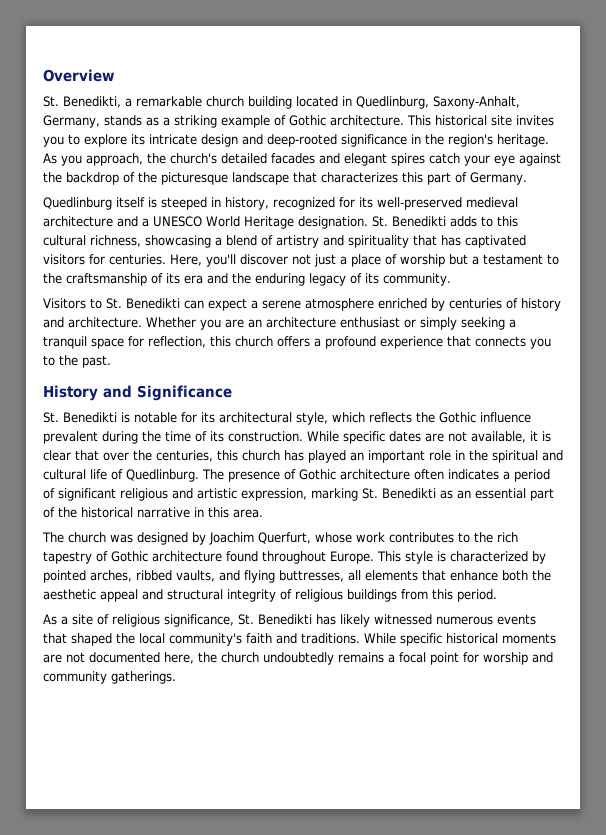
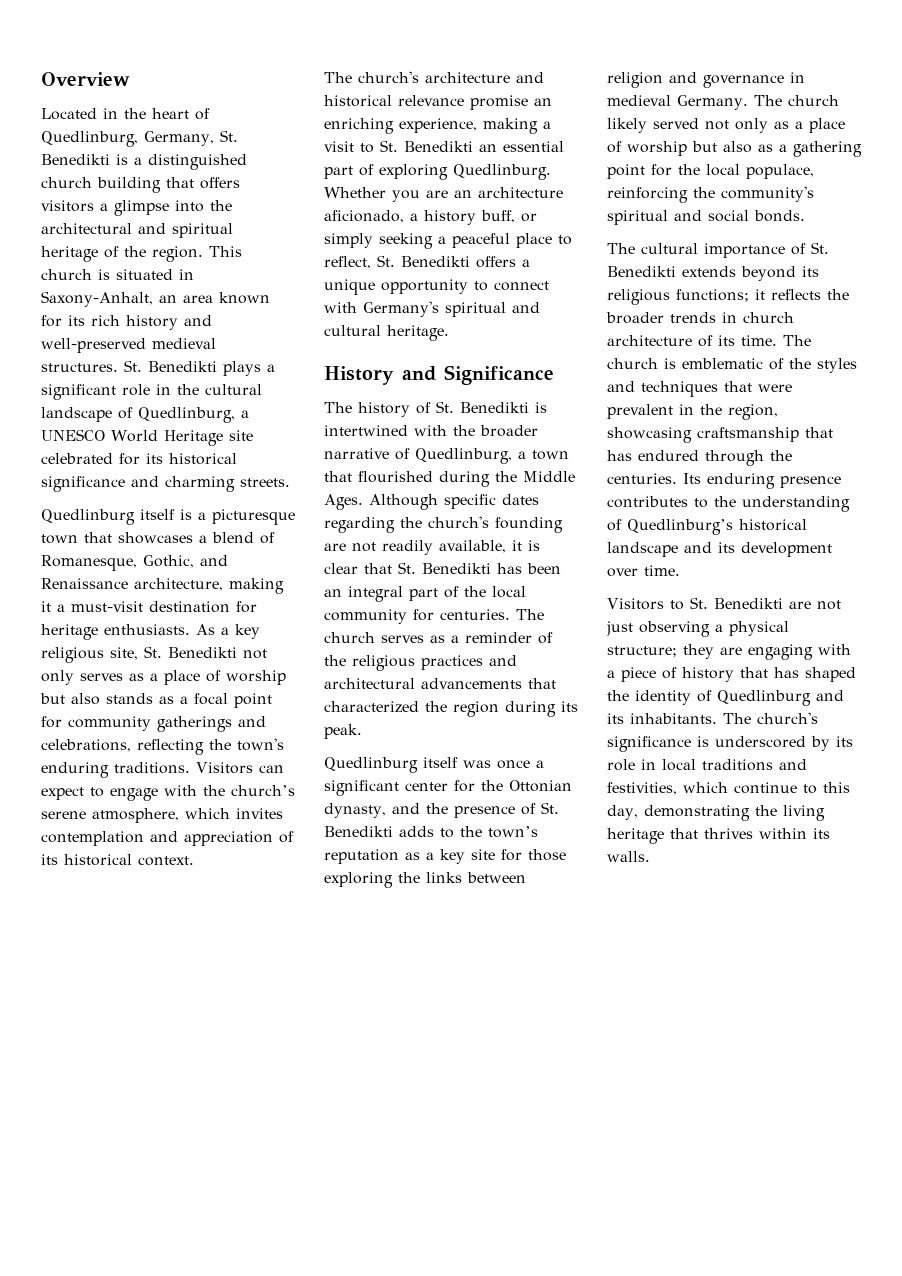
[43,96,520,109] [43,115,554,128] [43,134,549,147] [43,153,561,166] [43,172,527,185] [43,197,518,210] [43,216,518,229] [43,235,526,248] [43,254,559,267] [43,273,451,286] [43,298,561,311] [43,317,516,330] [43,336,551,349] [43,355,111,368] [43,385,232,401] [43,412,531,425] [43,431,551,444] [43,450,563,463] [43,469,550,482] [43,488,554,501] [43,507,263,518] [42,532,518,545] [43,551,546,564] [43,570,551,583] [43,589,497,602] [43,614,536,627] [43,633,556,646] [43,652,553,665] [43,671,176,684] St. Benedikti, a remarkable church building located in Quedlinburg, Saxony-Anhalt, Germany, stands as a striking example of Gothic architecture. This historical site invites you to explore its intricate design and deep-rooted significance in the region's heritage. As you approach, the church's detailed facades and elegant spires catch your eye against the backdrop of the picturesque landscape that characterizes this part of Germany. // Quedlinburg itself is steeped in history, recognized for its well-preserved medieval architecture and a UNESCO World Heritage designation. St. Benedikti adds to this cultural richness, showcasing a blend of artistry and spirituality that has captivated visitors for centuries. Here, you'll discover not just a place of worship but a testament to the craftsmanship of its era and the enduring legacy of its community. // Visitors to St. Benedikti can expect a serene atmosphere enriched by centuries of history and architecture. Whether you are an architecture enthusiast or simply seeking a tranquil space for reflection, this church offers a profound experience that connects you to the past. // History and Significance // St. Benedikti is notable for its architectural style, which reflects the Gothic influence prevalent during the time of its construction. While specific dates are not available, it is clear that over the centuries, this church has played an important role in the spiritual and cultural life of Quedlinburg. The presence of Gothic architecture often indicates a period of significant religious and artistic expression, marking St. Benedikti as an essential part of the historical narrative in this area. // The church was designed by Joachim Querfurt, whose work contributes to the rich tapestry of Gothic architecture found throughout Europe. This style is characterized by pointed arches, ribbed vaults, and flying buttresses, all elements that enhance both the aesthetic appeal and structural integrity of religious buildings from this period. // As a site of religious significance, St. Benedikti has likely witnessed numerous events that shaped the local community's faith and traditions. While specific historical moments are not documented here, the church undoubtedly remains a focal point for worship and community gatherings. -> [41,108,210,120] [41,130,238,147] [41,154,247,170] [41,177,240,193] [41,200,232,216] [41,223,233,238] [41,246,242,262] [41,269,194,280] [41,291,270,307] [41,315,212,330] [41,338,216,353] [41,360,275,376] [41,384,262,400] [41,407,249,423] [41,429,253,446] [41,453,237,465] [41,476,290,492] [41,509,295,525] [41,532,275,544] [41,555,228,571] [41,578,284,594] [41,601,257,613] [41,624,260,640] [41,646,267,663] [41,670,286,685] [40,693,272,708] [41,716,266,732] [41,738,284,755] [41,762,284,778] [41,785,295,801] [41,808,283,823] [41,831,294,846] [41,854,194,866] [324,71,544,83] [324,95,552,110] [324,118,551,134] [324,140,564,153] [324,164,551,180] [324,187,563,202] [324,210,537,225] [324,233,572,249] [324,255,530,269] [324,279,549,295] [324,301,540,317] [324,325,449,341] [324,365,554,385] [324,401,547,417] [324,425,538,437] [324,448,569,464] [324,471,575,487] [324,494,539,510] [324,516,563,533] [324,540,540,555] [324,562,561,574] [324,586,526,602] [324,609,544,624] [324,632,553,644] [324,655,517,671] [324,678,556,689] [324,701,578,717] [324,724,362,739] [324,757,544,773] [324,780,572,796] [324,802,559,818] [324,826,538,838] [324,849,566,864] [324,872,526,888] [607,72,805,88] [607,95,839,110] [607,118,845,133] [607,141,862,157] [607,164,814,179] [607,186,814,203] [607,210,805,225] [607,242,829,258] [607,266,819,281] [607,289,849,305] [606,312,794,324] [607,335,811,347] [607,358,857,373] [607,381,792,397] [607,404,778,420] [607,427,833,443] [607,450,792,466] [607,473,841,489] [607,496,850,512] [607,519,807,535] [607,542,832,557] [607,565,680,577] [607,597,841,610] [606,621,789,637] [607,644,851,660] [607,667,856,682] [607,690,844,706] [607,712,818,724] [607,736,853,752] [607,759,807,771] [607,782,850,795] [607,805,825,821] [607,828,830,844] [607,851,650,862] Located in the heart of Quedlinburg, Germany, St. Benedikti is a distinguished church building that offers visitors a glimpse into the architectural and spiritual heritage of the region. This church is situated in Saxony-Anhalt, an area known for its rich history and well-preserved medieval structures. St. Benedikti plays a significant role in the cultural landscape of Quedlinburg, a UNESCO World Heritage site celebrated for its historical significance and charming streets. // Quedlinburg itself is a picturesque town that showcases a blend of Romanesque, Gothic, and Renaissance architecture, making it a must-visit destination for heritage enthusiasts. As a key religious site, St. Benedikti not only serves as a place of worship but also stands as a focal point for community gatherings and celebrations, reflecting the town's enduring traditions. Visitors can expect to engage with the church’s serene atmosphere, which invites contemplation and appreciation of its historical context. // The church's architecture and historical relevance promise an enriching experience, making a visit to St. Benedikti an essential part of exploring Quedlinburg. Whether you are an architecture aficionado, a history buff, or simply seeking a peaceful place to reflect, St. Benedikti offers a unique opportunity to connect with Germany's spiritual and cultural heritage. // History and Significance // The history of St. Benedikti is intertwined with the broader narrative of Quedlinburg, a town that flourished during the Middle Ages. Although specific dates regarding the church's founding are not readily available, it is clear that St. Benedikti has been an integral part of the local community for centuries. The church serves as a reminder of the religious practices and architectural advancements that characterized the region during its peak. // Quedlinburg itself was once a significant center for the Ottonian dynasty, and the presence of St. Benedikti adds to the town’s reputation as a key site for those exploring the links between religion and governance in medieval Germany. The church likely served not only as a place of worship but also as a gathering point for the local populace, reinforcing the community's spiritual and social bonds. // The cultural importance of St. Benedikti extends beyond its religious functions; it reflects the broader trends in church architecture of its time. The church is emblematic of the styles and techniques that were prevalent in the region, showcasing craftsmanship that has endured through the centuries. Its enduring presence contributes to the understanding of Quedlinburg’s historical landscape and its development over time. // Visitors to St. Benedikti are not just observing a physical structure; they are engaging with a piece of history that has shaped the identity of Quedlinburg and its inhabitants. The church's significance is underscored by its role in local traditions and festivities, which continue to this day, demonstrating the living heritage that thrives within its walls.

